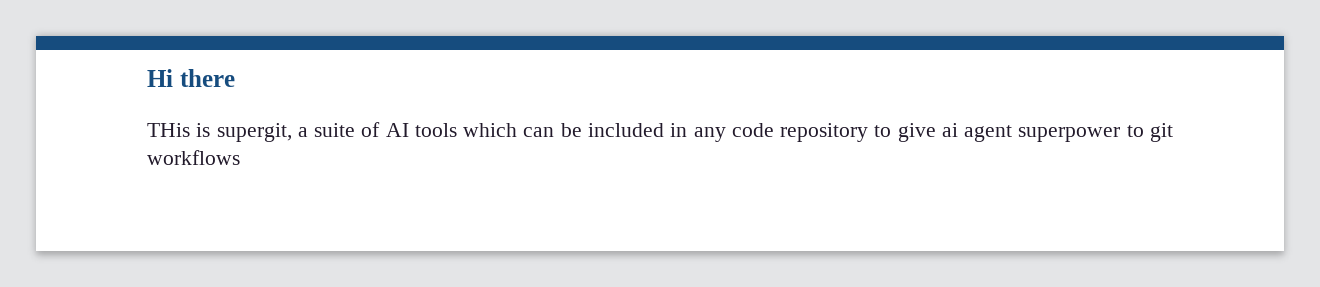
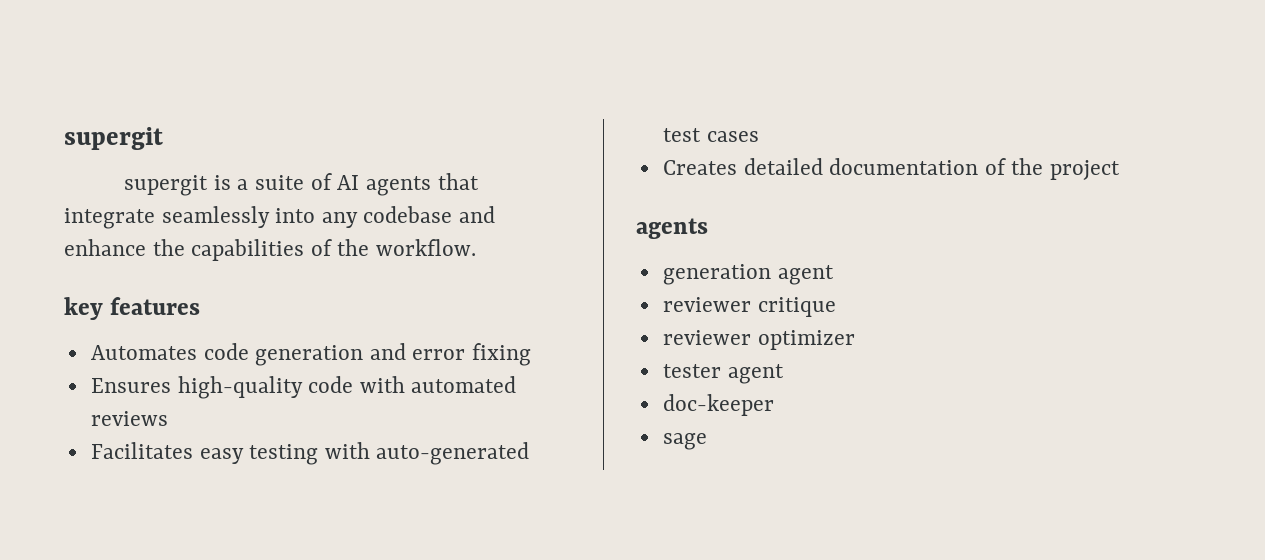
[147,69,235,87] [147,122,1173,142] [147,150,240,165] Hi there // THis is supergit, a suite of AI tools which can be included in any code repository to give ai agent superpower to git workflows -> [64,127,163,150] [124,173,479,196] [64,206,496,229] [64,239,477,261] [64,297,201,320] [90,343,532,366] [90,376,517,399] [90,411,168,426] [90,442,530,465] [662,128,759,142] [662,158,1121,180] [636,218,708,239] [662,264,834,285] [662,297,836,317] [662,330,855,350] [662,364,784,384] [662,394,774,416] [662,433,707,450] supergit // supergit is a suite of AI agents that integrate seamlessly into any codebase and enhance the capabilities of the workflow. // key features // Automates code generation and error fixing // Ensures high-quality code with automated reviews // Facilitates easy testing with auto-generated test cases // Creates detailed documentation of the project // agents // generation agent // reviewer critique // reviewer optimizer // tester agent // doc-keeper // sage

